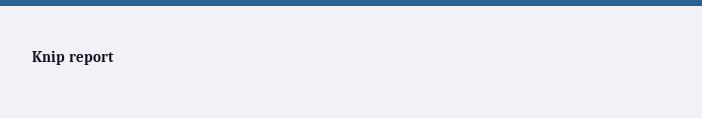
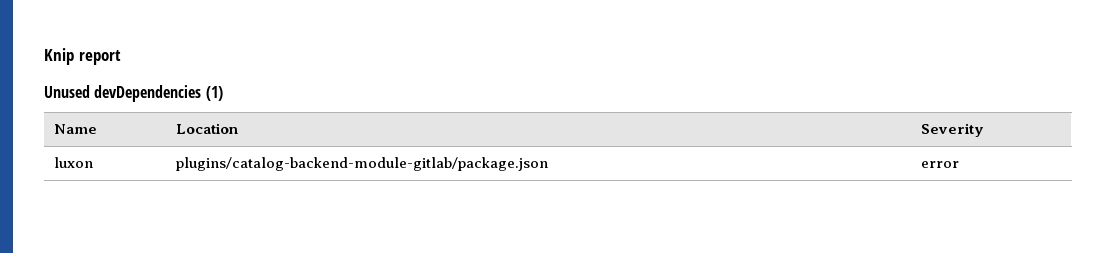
(115, 58) none -> [44,85,223,102] [54,124,98,134] [176,123,239,134] [921,123,985,137] [54,157,94,168] [176,157,549,171] [921,161,960,168] // Unused devDependencies (1) // Name | Location | Severity // luxon | plugins/catalog-backend-module-gitlab/package.json | error

